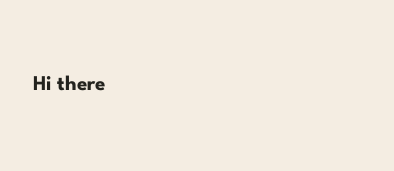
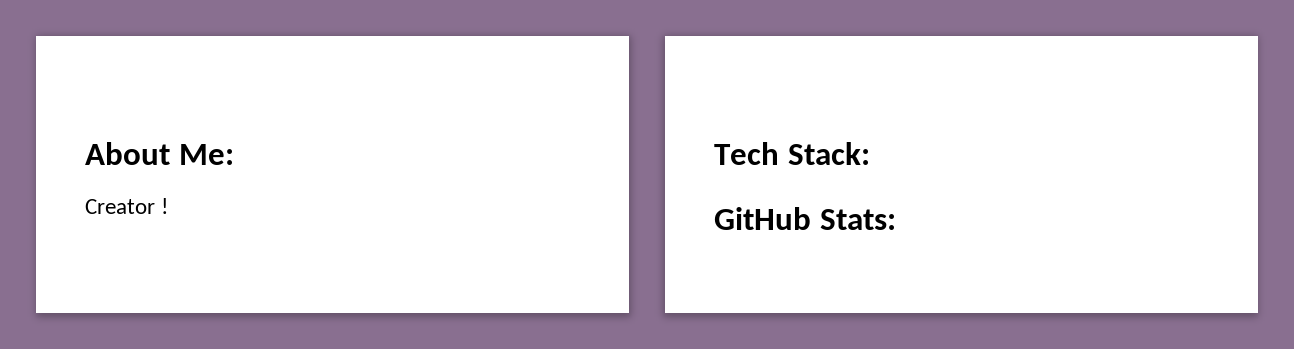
[33,75,105,91] Hi there -> [85,142,234,165] [85,198,169,214] [714,142,870,165] [714,207,896,230] About Me: // Creator ! // Tech Stack: // GitHub Stats:

